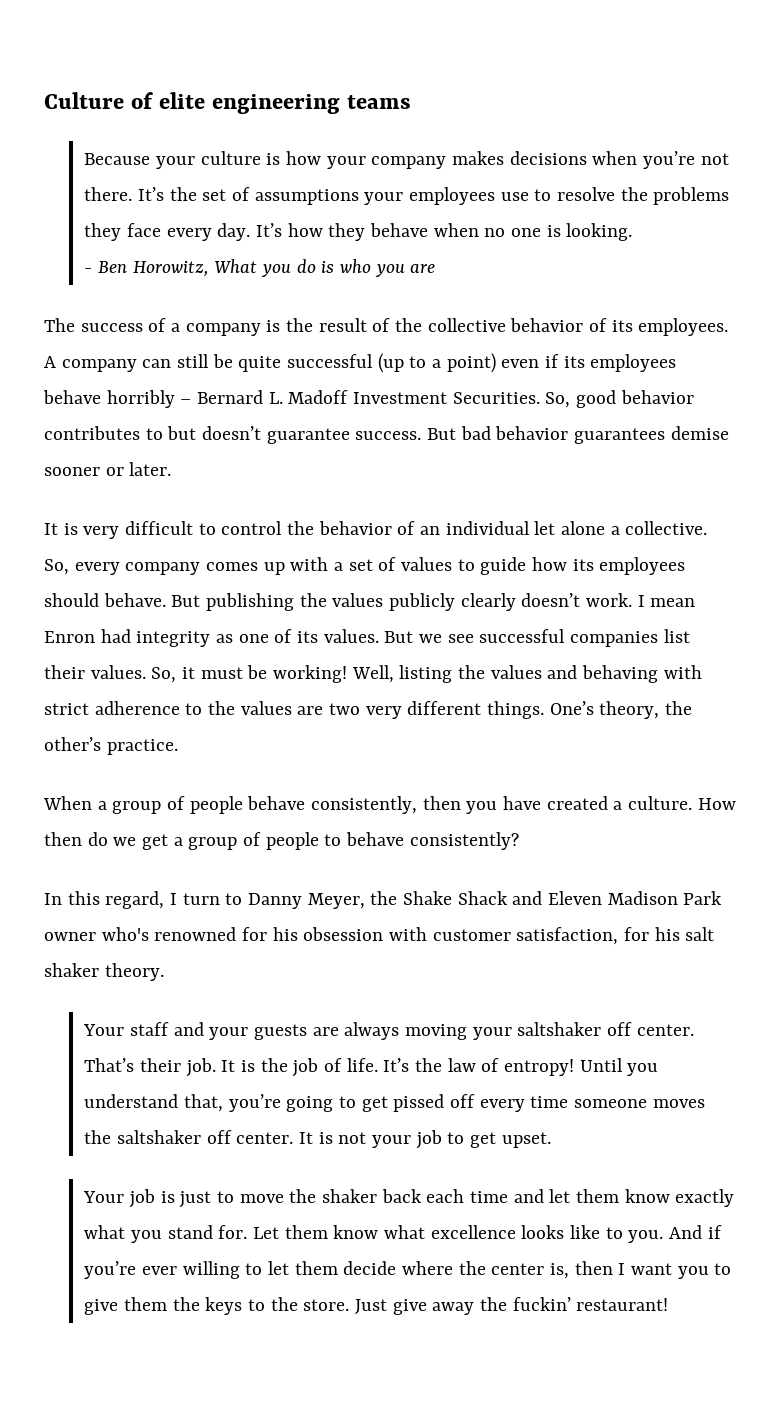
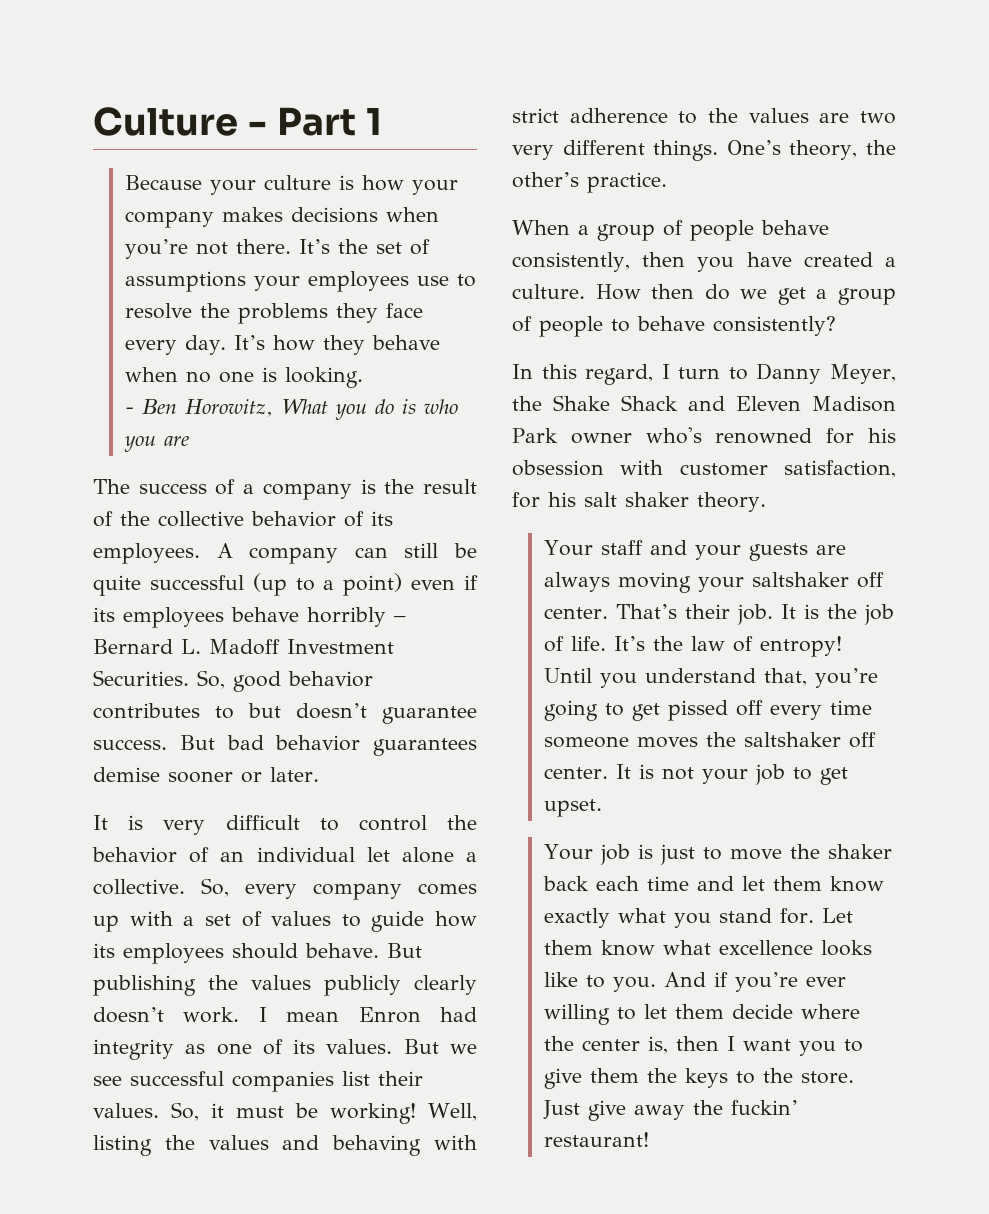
[130,92,411,114] of elite engineering teams -> [247,107,382,136] - Part 1

